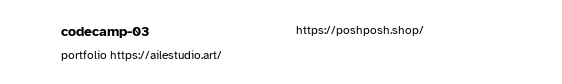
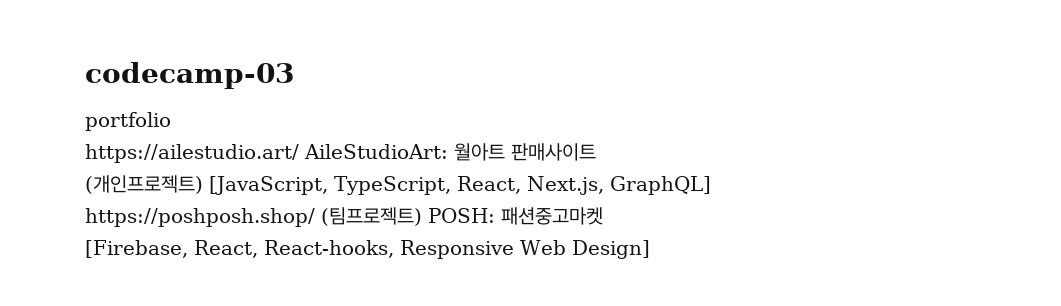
[110,50,223,61] [296,26,424,36] https://ailestudio.art/ https://poshposh.shop/ -> [85,143,596,163] [85,175,711,195] [85,207,603,227] [85,240,650,259] // https://ailestudio.art/ AileStudioArt: 월아트 판매사이트 // (개인프로젝트) [JavaScript, TypeScript, React, Next.js, GraphQL] // https://poshposh.shop/ (팀프로젝트) POSH: 패션중고마켓 // [Firebase, React, React-hooks, Responsive Web Design]

